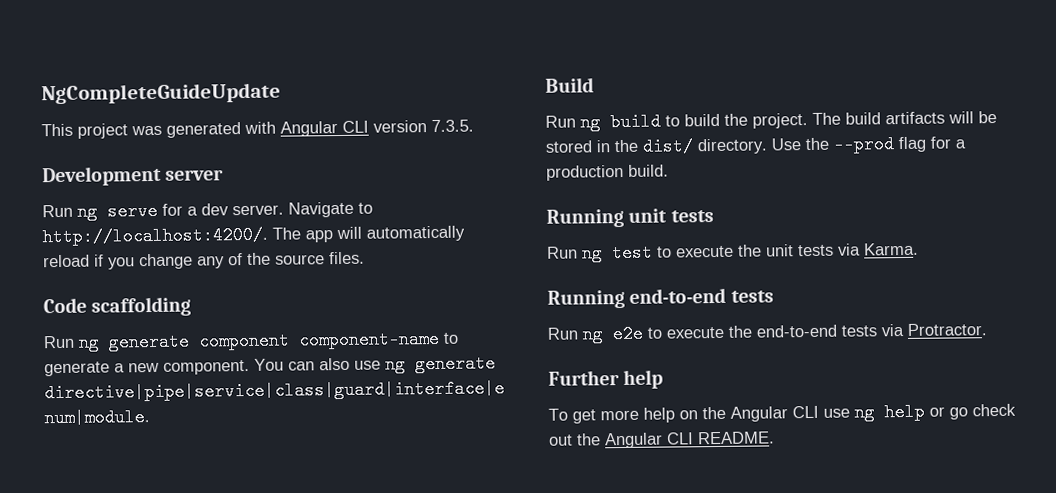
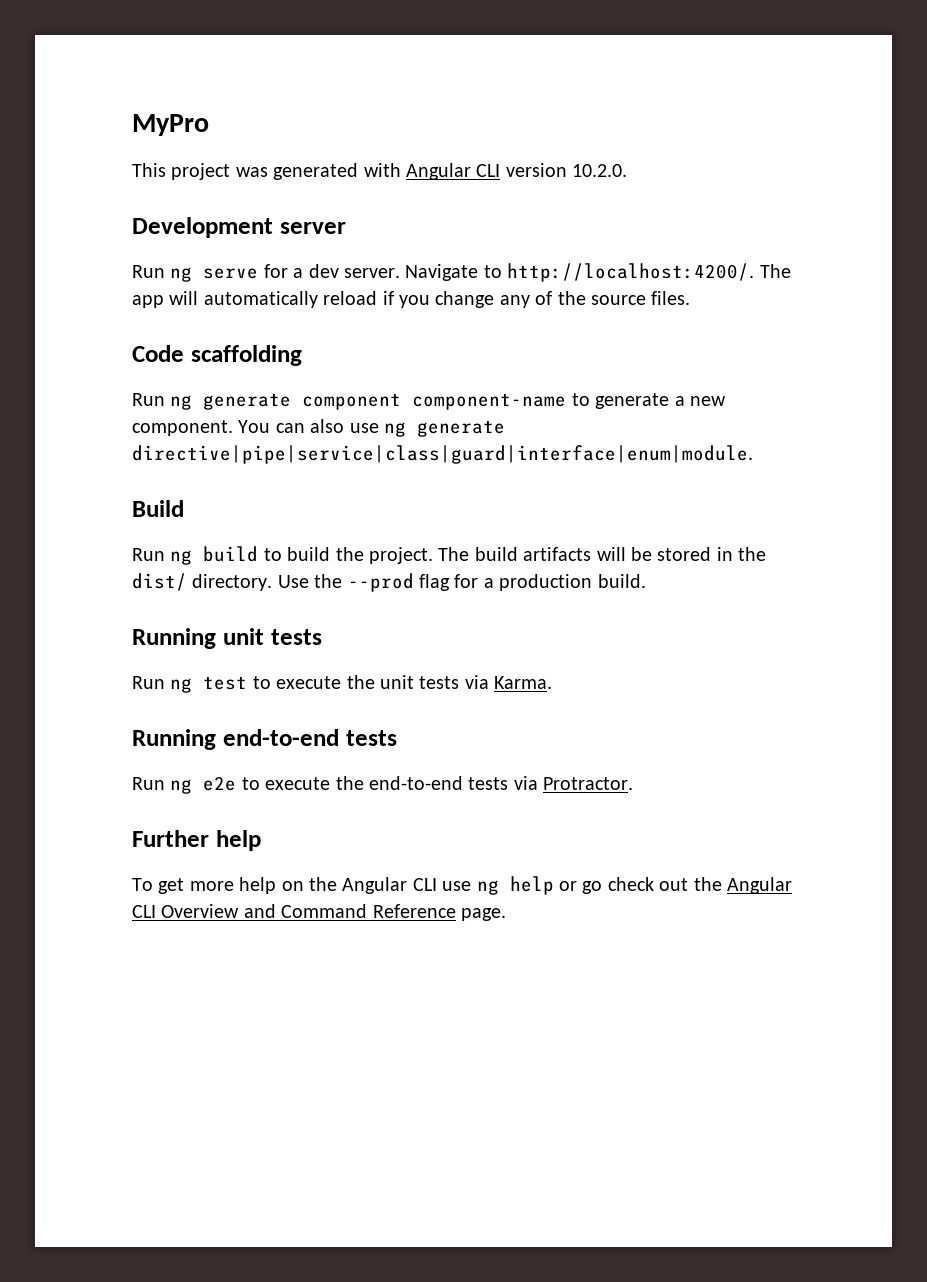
[41,82,281,105] NgCompleteGuideUpdate -> [132,114,209,136] MyPro
[431,119,474,133] 7.3.5. -> [572,164,628,177] 10.2.0.
[697,431,775,445] README. -> [161,904,506,921] Overview and Command Reference page.

